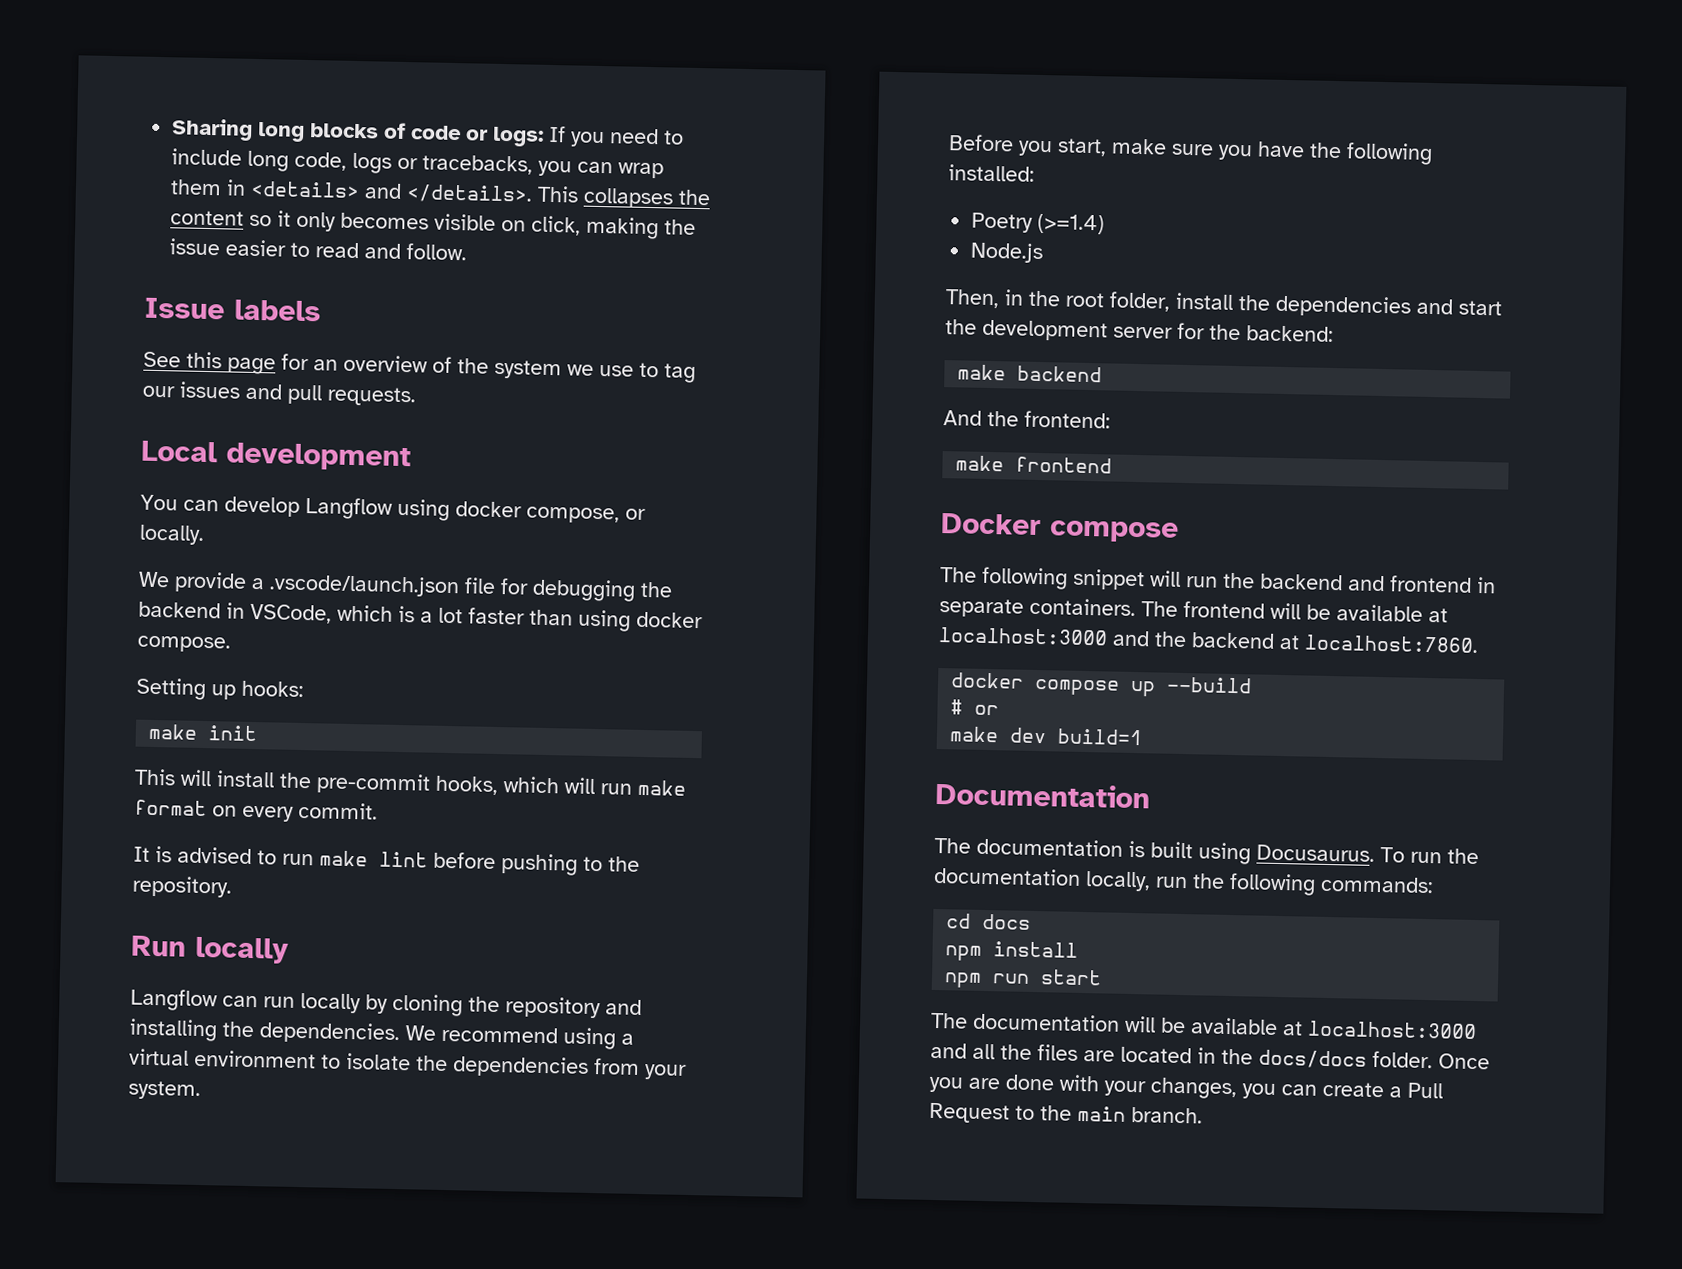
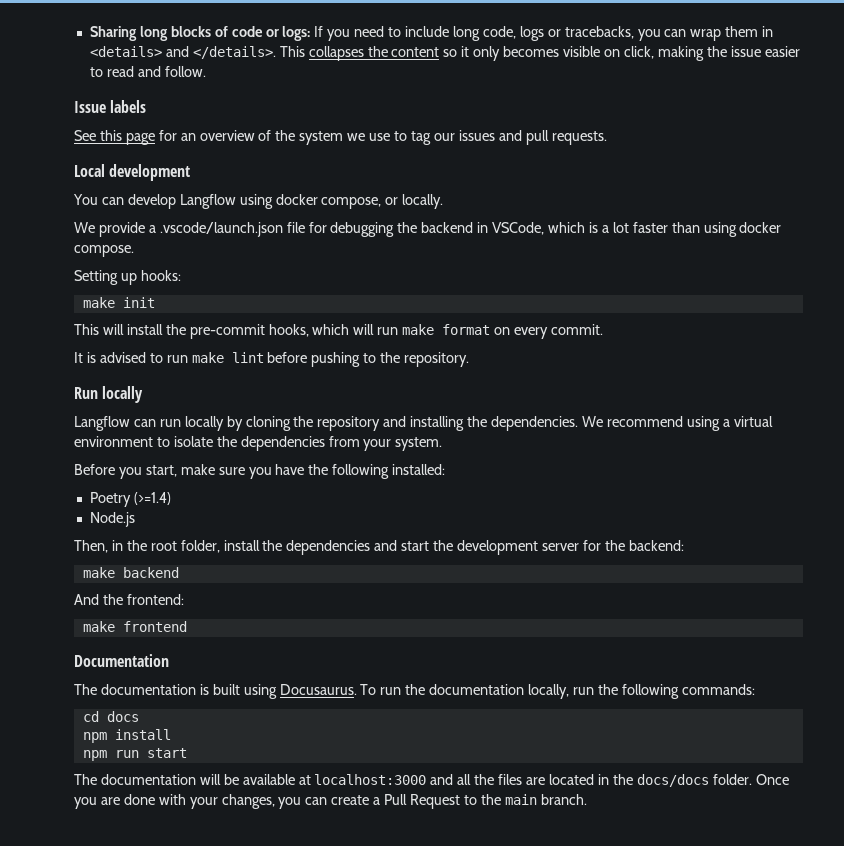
[941,513,1179,543] [940,566,1496,594] [939,597,1448,623] [938,627,1479,654] [950,672,1253,697] [950,699,1000,716] [949,726,1144,746] // Docker compose // The following snippet will run the backend and frontend in separate containers. The frontend will be available at localhost:3000 and the backend at localhost:7860. // docker compose up --build // # or // make dev build=1 -> (187, 626) none

